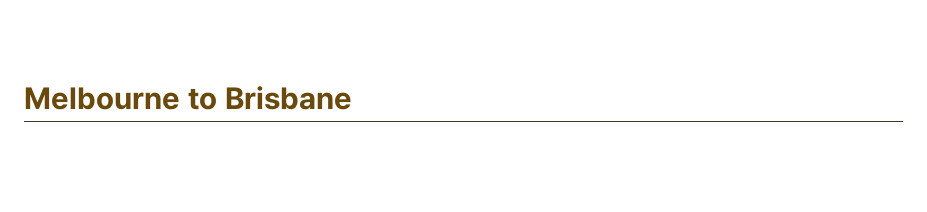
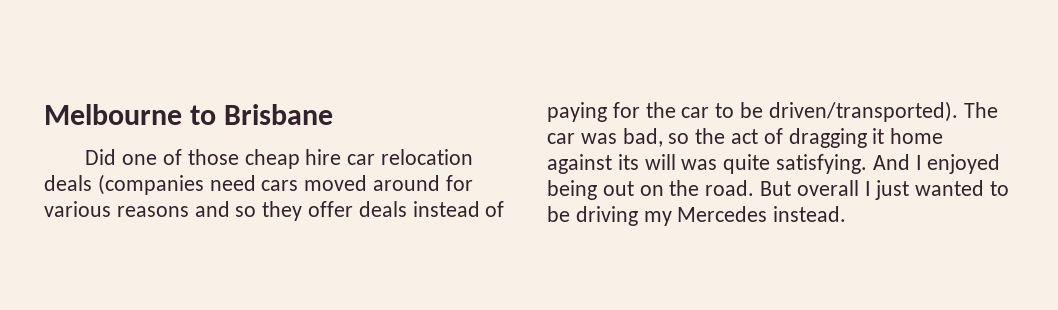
(353, 98) none -> [85,149,474,169] [44,174,473,195] [44,201,505,221] [547,101,998,122] [547,128,944,148] [547,154,1001,174] [547,180,1010,200] [547,206,847,226] // Did one of those cheap hire car relocation deals (companies need cars moved around for various reasons and so they offer deals instead of paying for the car to be driven/transported). The car was bad, so the act of dragging it home against its will was quite satisfying. And I enjoyed being out on the road. But overall I just wanted to be driving my Mercedes instead.

